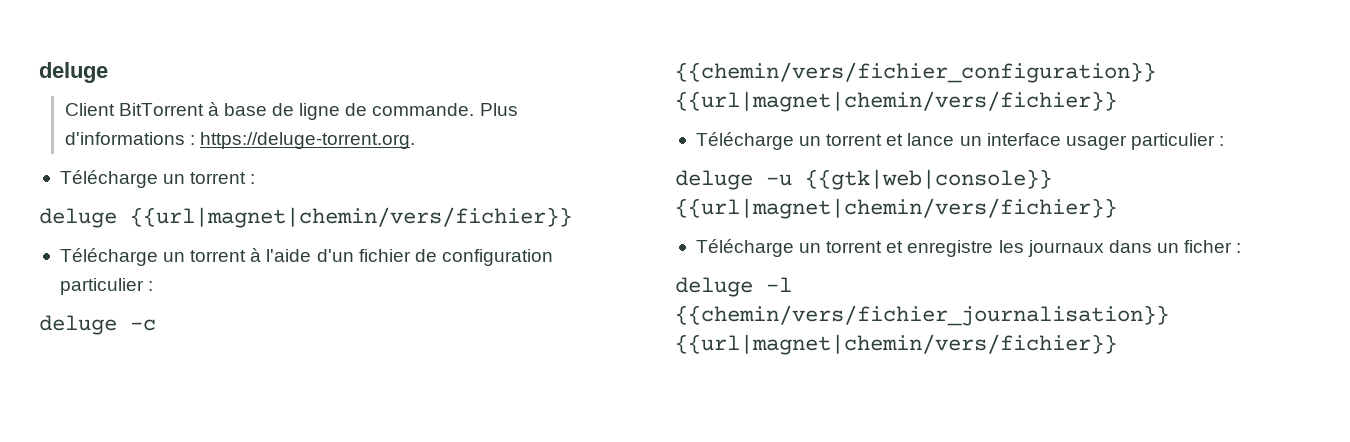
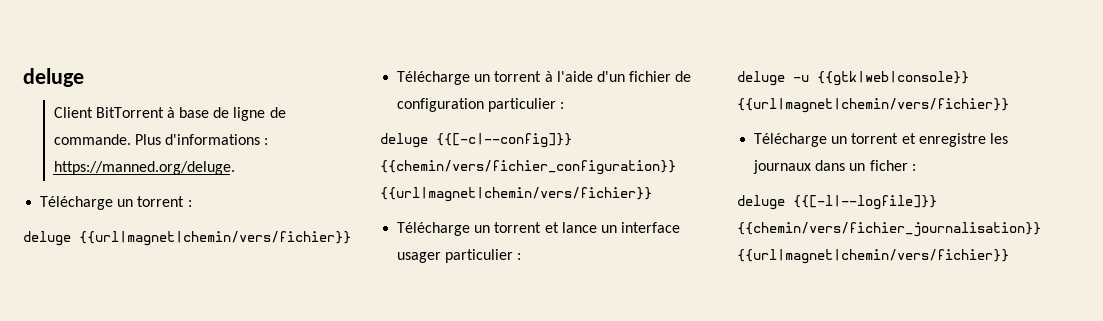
[199,132,415,149] https://deluge-torrent.org. -> [53,161,235,175] https://manned.org/deluge.
[130,319,156,331] -c -> [436,133,572,148] {{[-c|--config]}}
[766,277,792,292] -l -> [793,195,937,210] {{[-l|--logfile]}}

